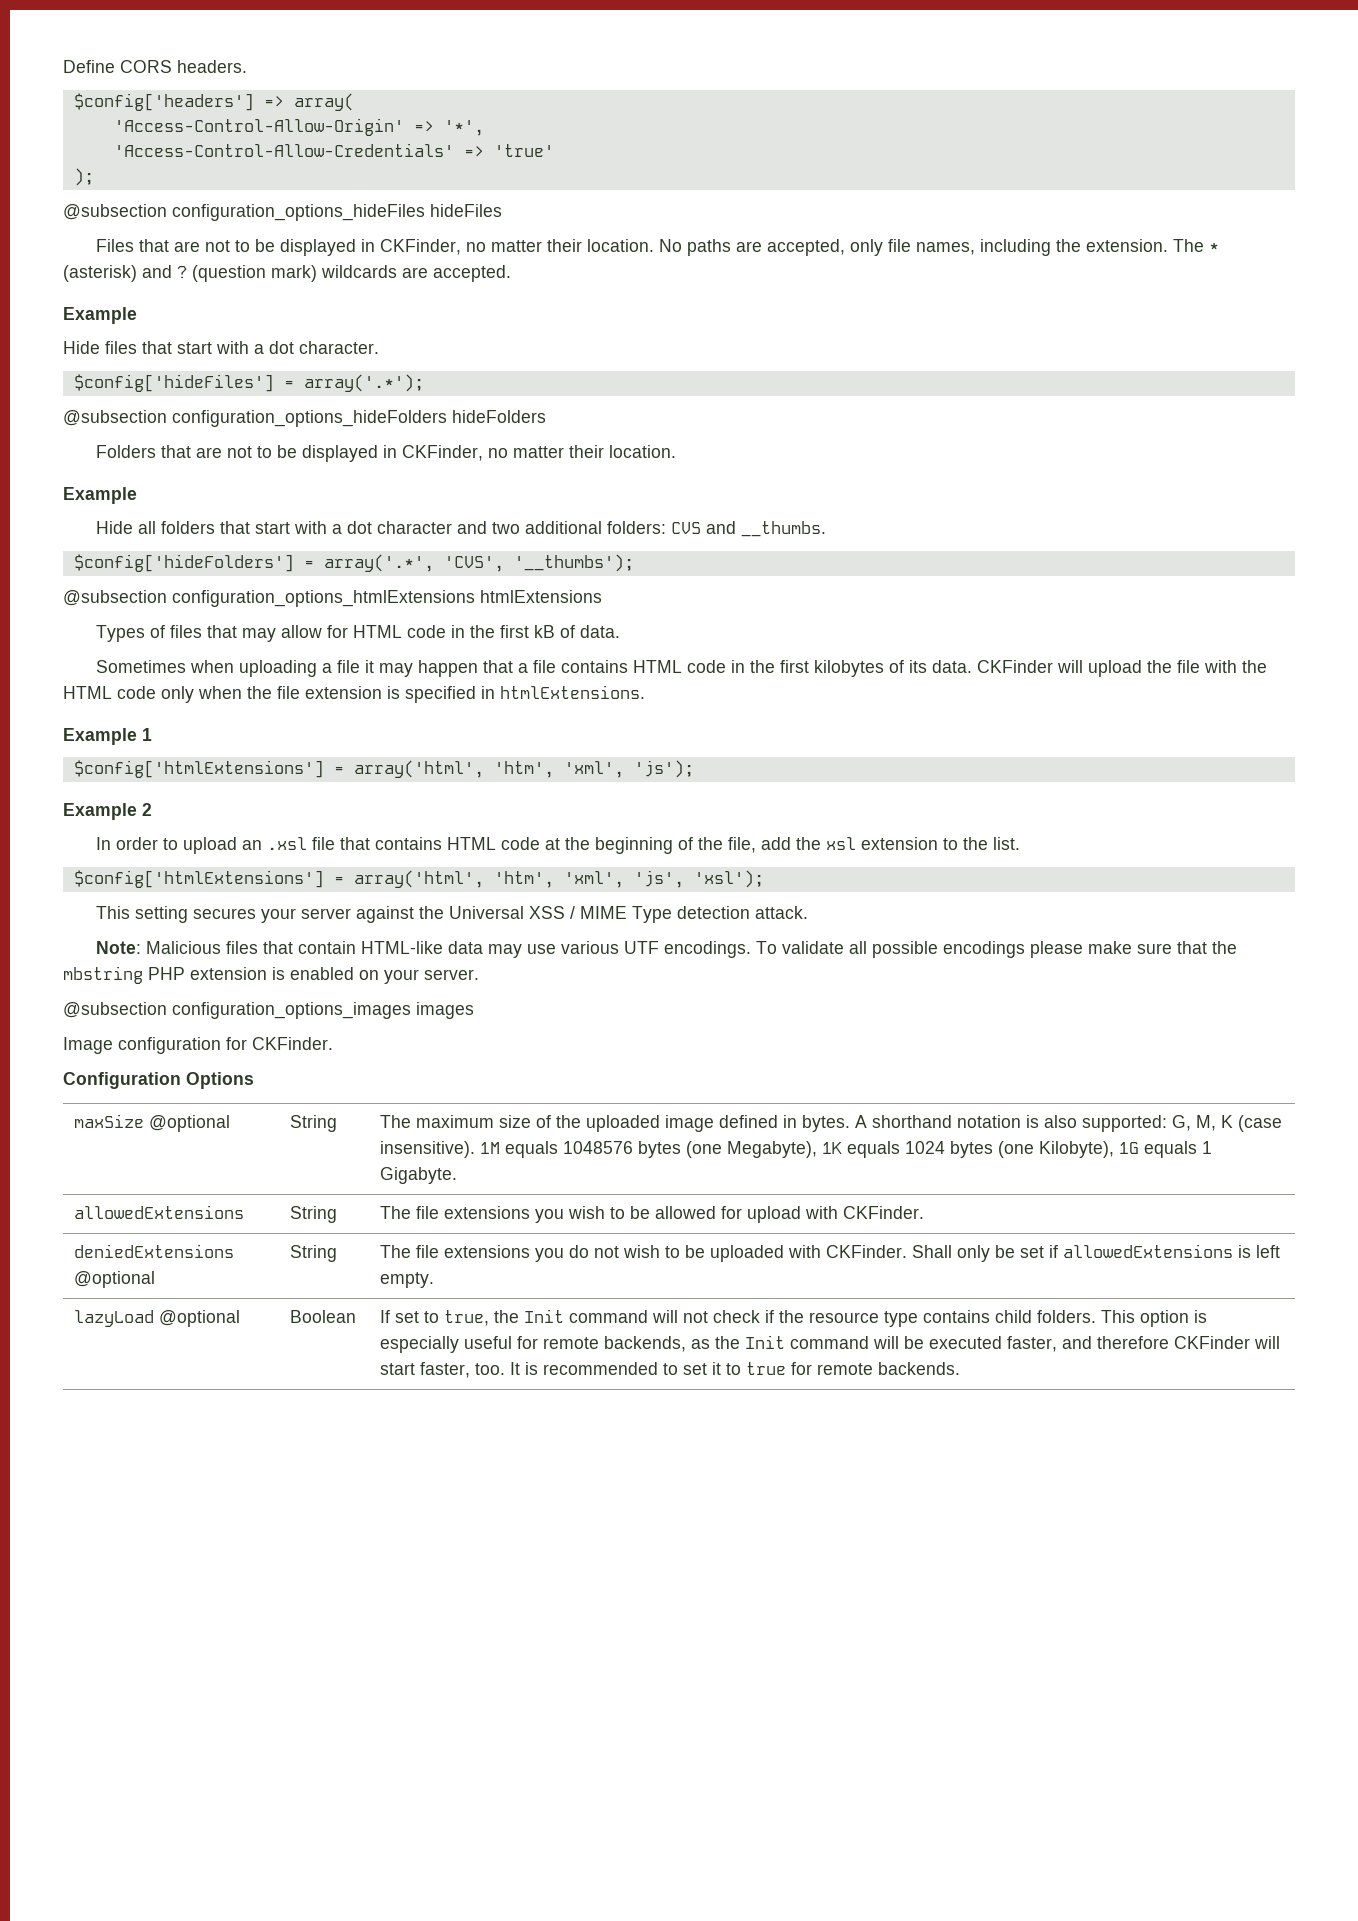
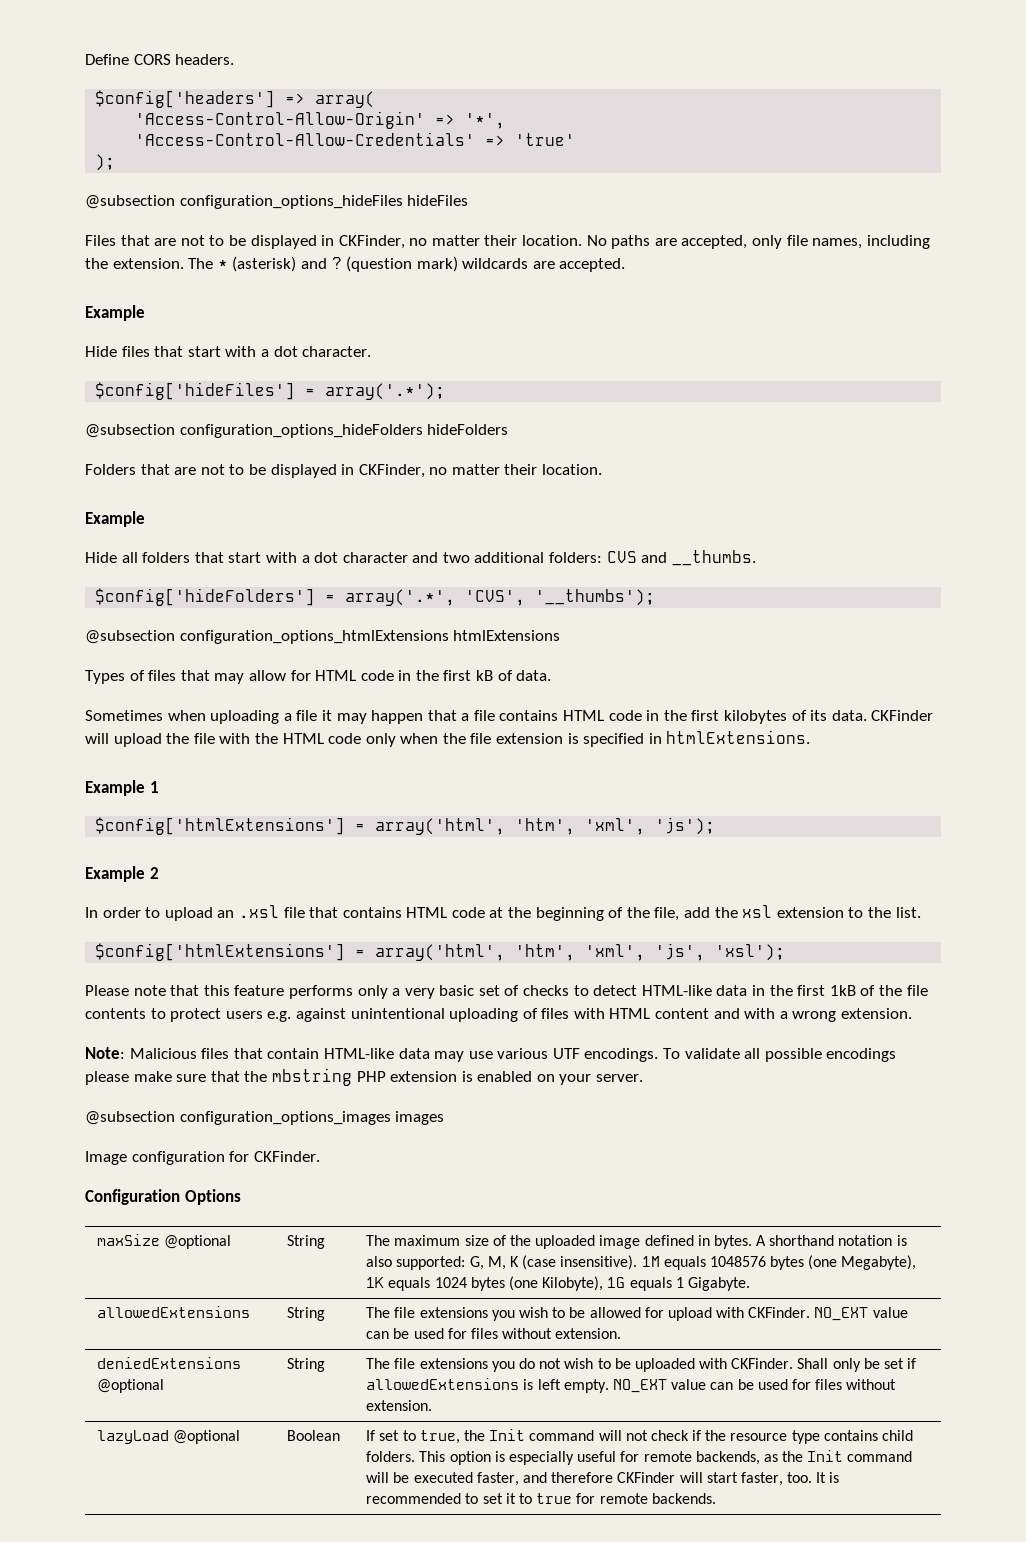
[96,906,809,923] This setting secures your server against the Universal XSS / MIME Type detection attack. -> [85,985,928,999] [85,1008,913,1022] Please note that this feature performs only a very basic set of checks to detect HTML-like data in the first 1kB of the file contents to protect users e.g. against unintentional uploading of files with HTML content and with a wrong extension.
(925, 1212) none -> [814,1307,908,1321] [366,1328,622,1339] NO_EXT value can be used for files without extension.
(435, 1280) none -> [612,1379,897,1393] [366,1400,433,1411] NO_EXT value can be used for files without extension.

